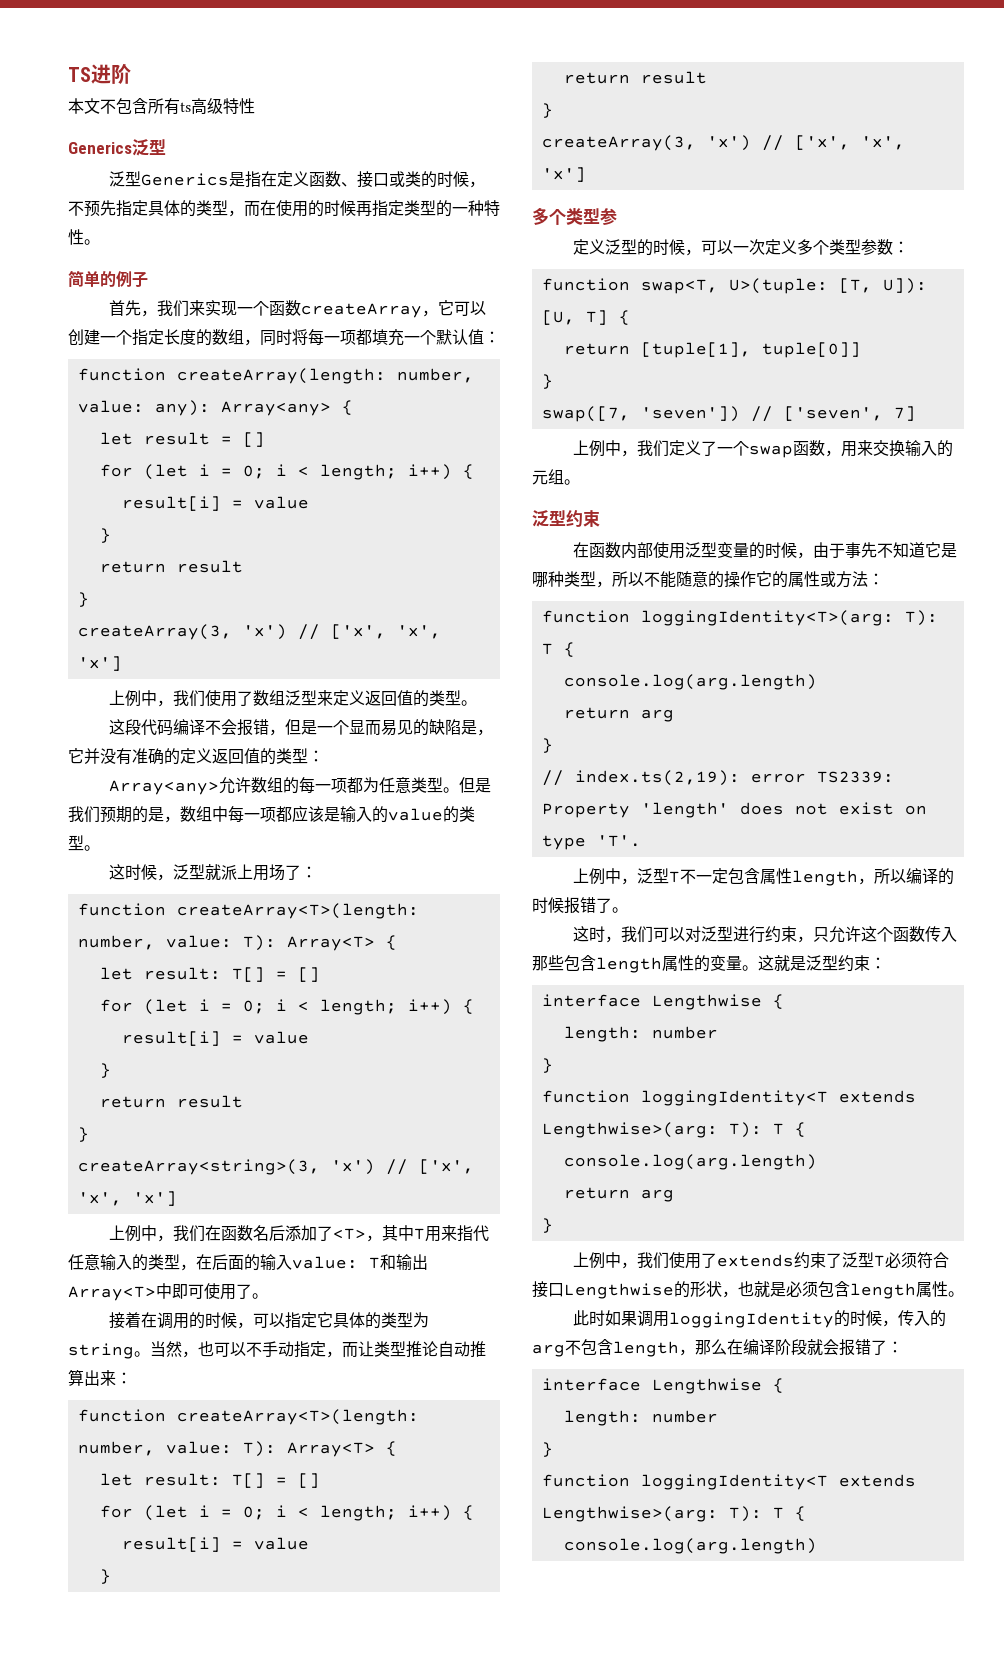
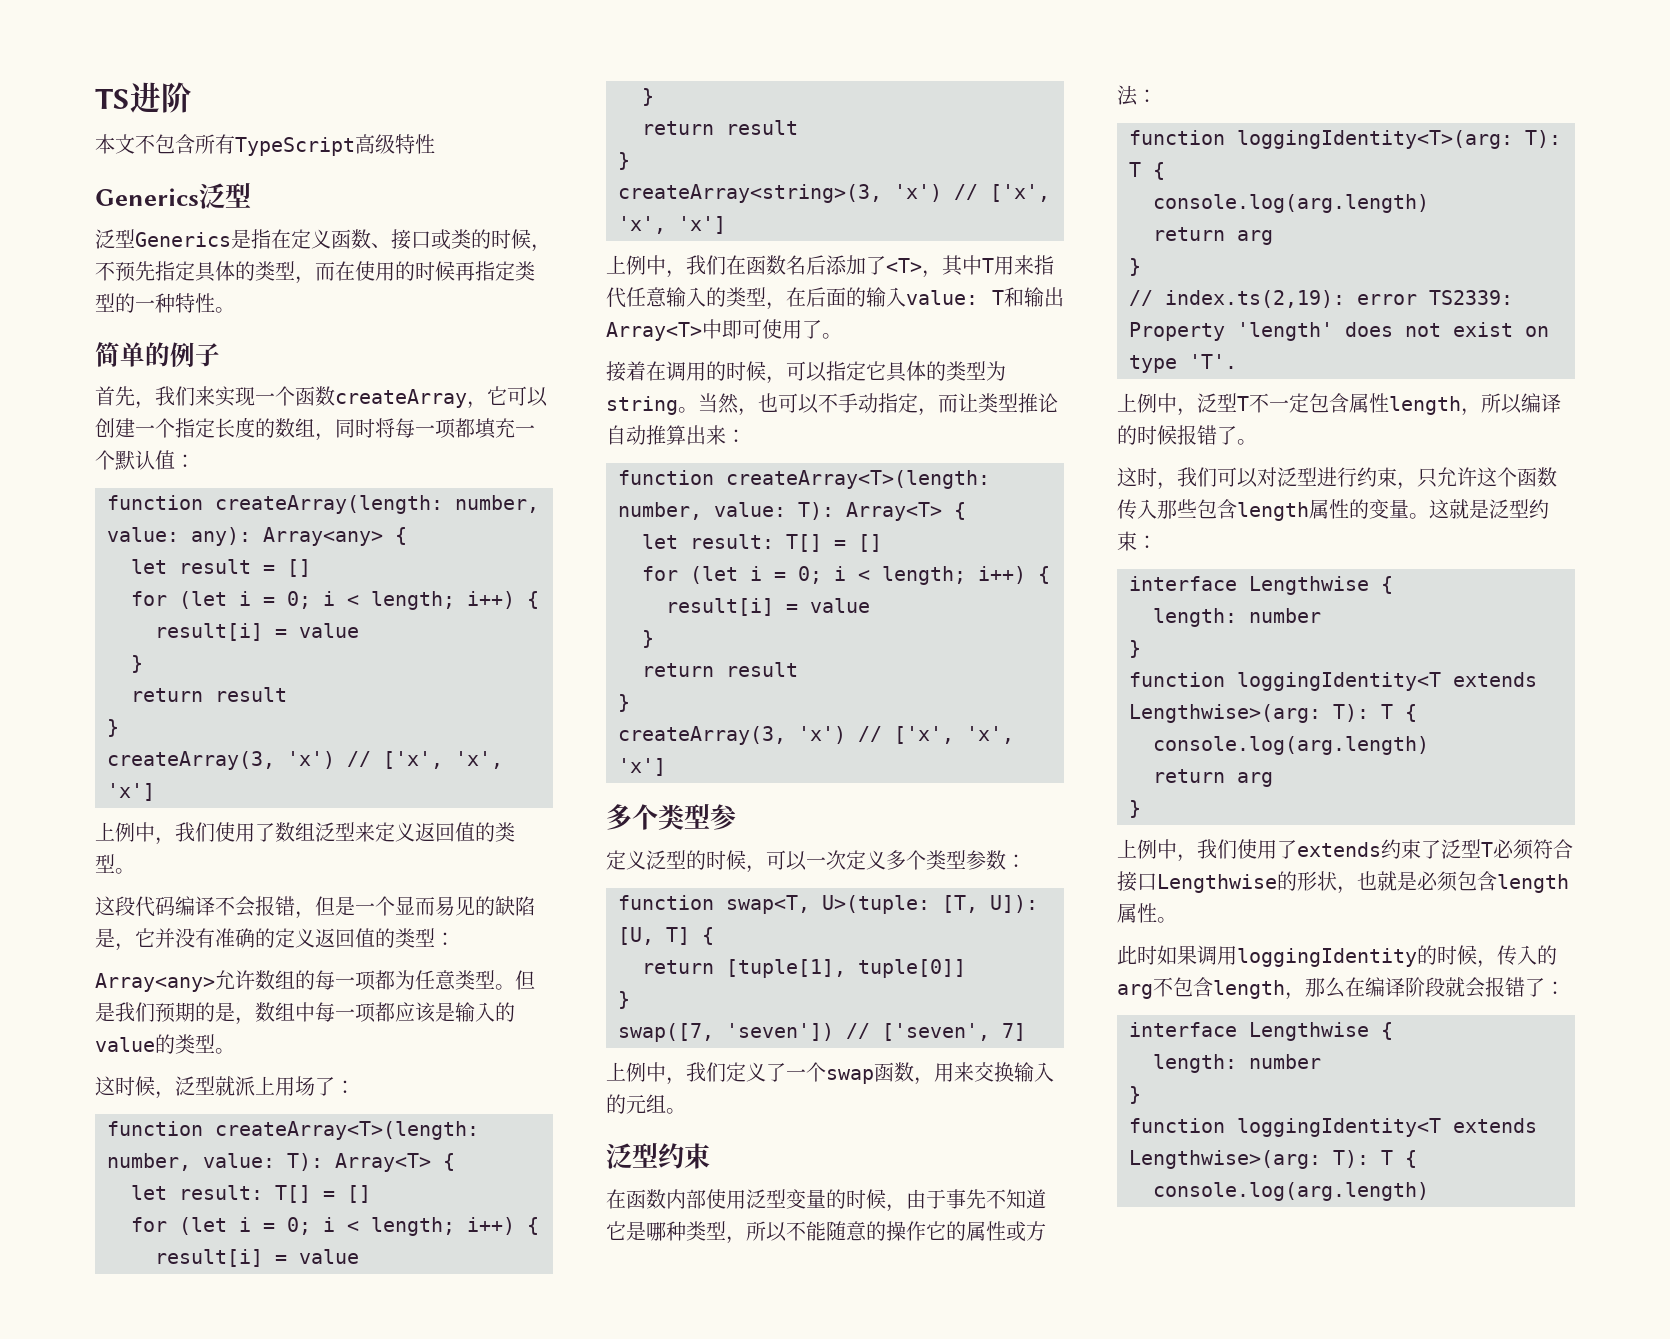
[180,102,191,112] ts -> [235,137,355,156] TypeScript

